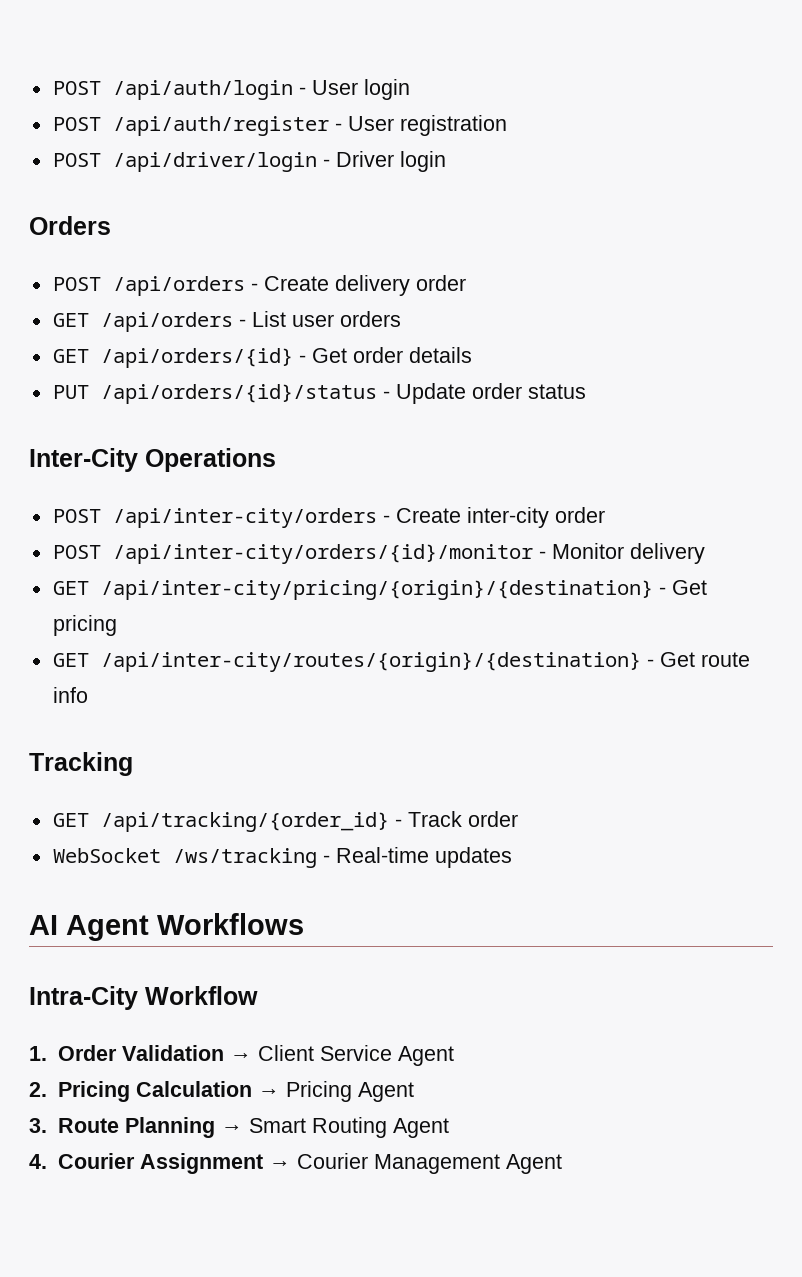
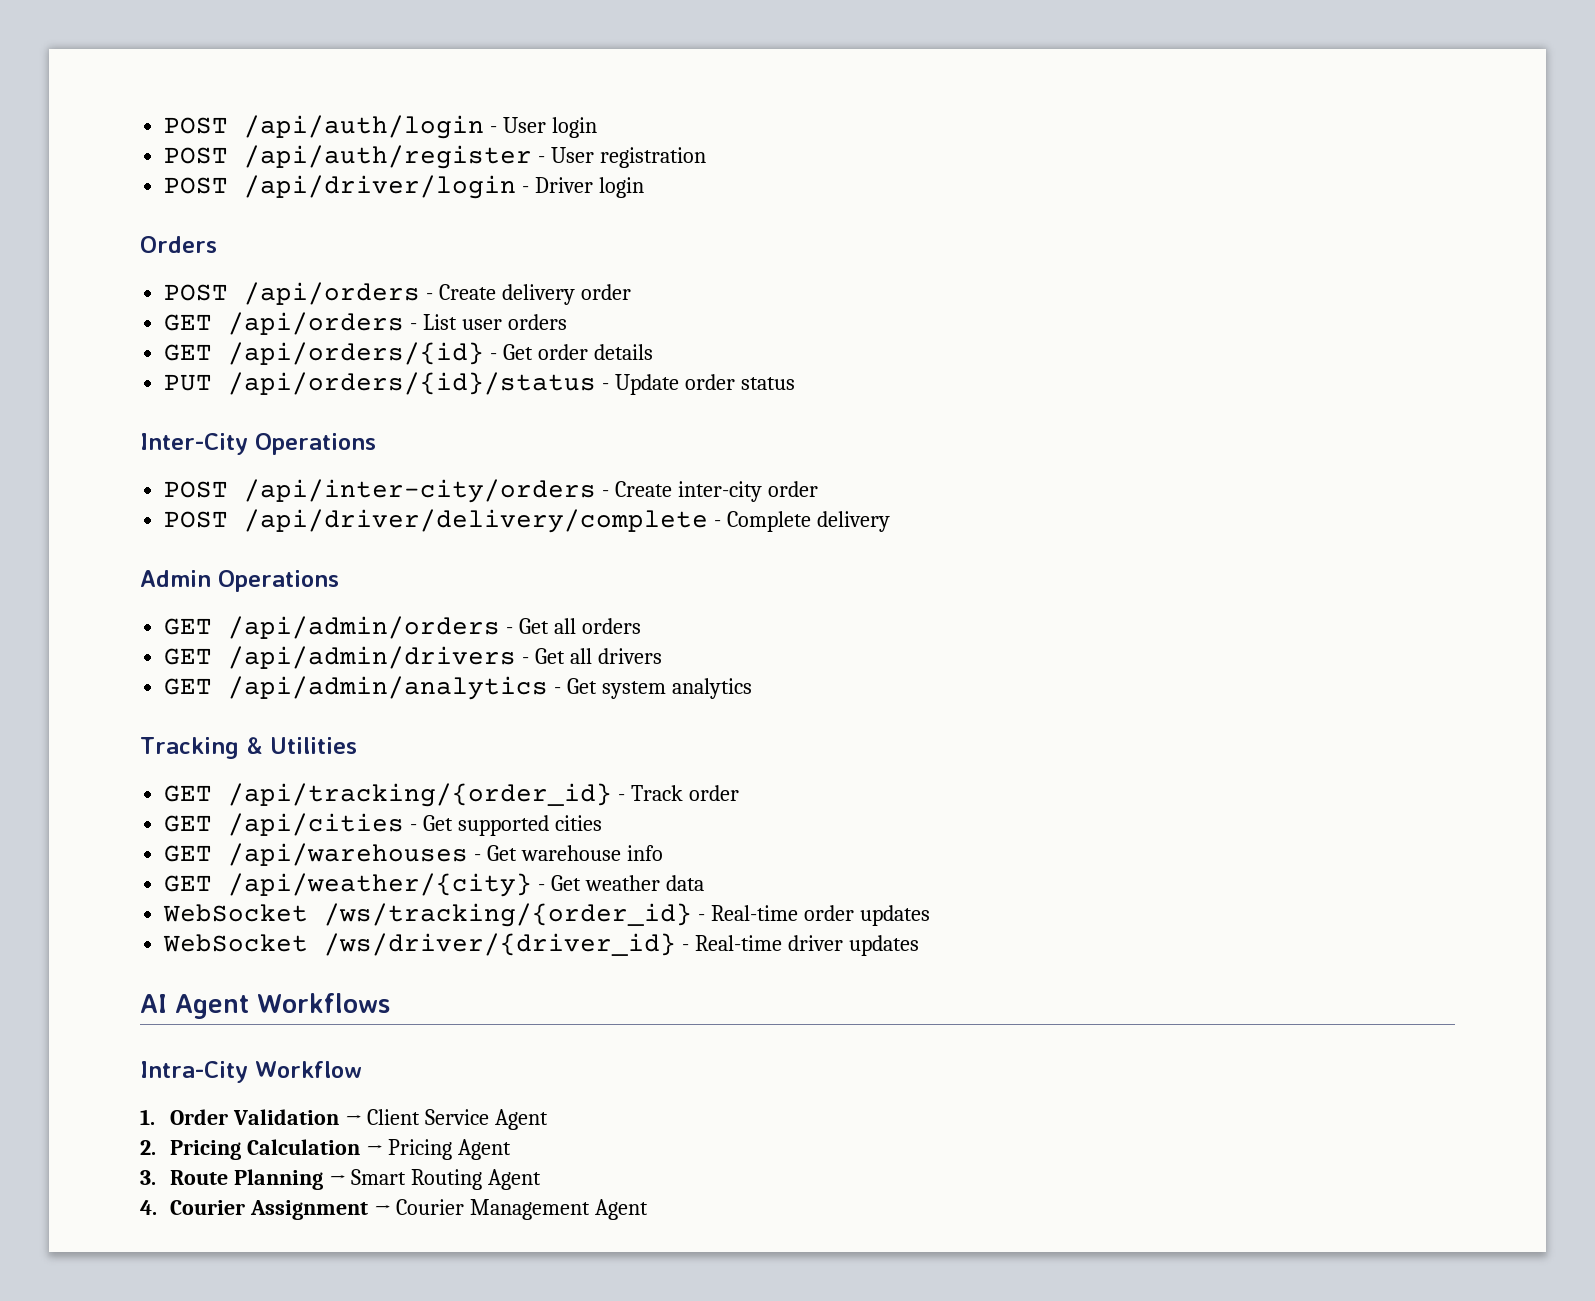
[112,543,705,564] [52,580,707,600] [52,615,117,636] [52,652,750,672] [52,687,88,703] /api/inter-city/orders/{id}/monitor - Monitor delivery // GET /api/inter-city/pricing/{origin}/{destination} - Get pricing // GET /api/inter-city/routes/{origin}/{destination} - Get route info -> [244,509,891,533] [140,570,339,592] [164,616,641,639] [164,646,662,669] [164,676,752,700] /api/driver/delivery/complete - Complete delivery // Admin Operations // GET /api/admin/orders - Get all orders // GET /api/admin/drivers - Get all drivers // GET /api/admin/analytics - Get system analytics
(133, 764) none -> [245,737,357,754] & Utilities
[52,847,429,868] // WebSocket /ws/tracking - Real-time -> [164,813,602,836] [164,843,663,866] [164,873,704,897] [163,903,930,927] [163,933,844,956] // GET /api/cities - Get supported cities // GET /api/warehouses - Get warehouse info // GET /api/weather/{city} - Get weather data // WebSocket /ws/tracking/{order_id} - Real-time order updates // WebSocket /ws/driver/{driver_id} - Real-time driver

